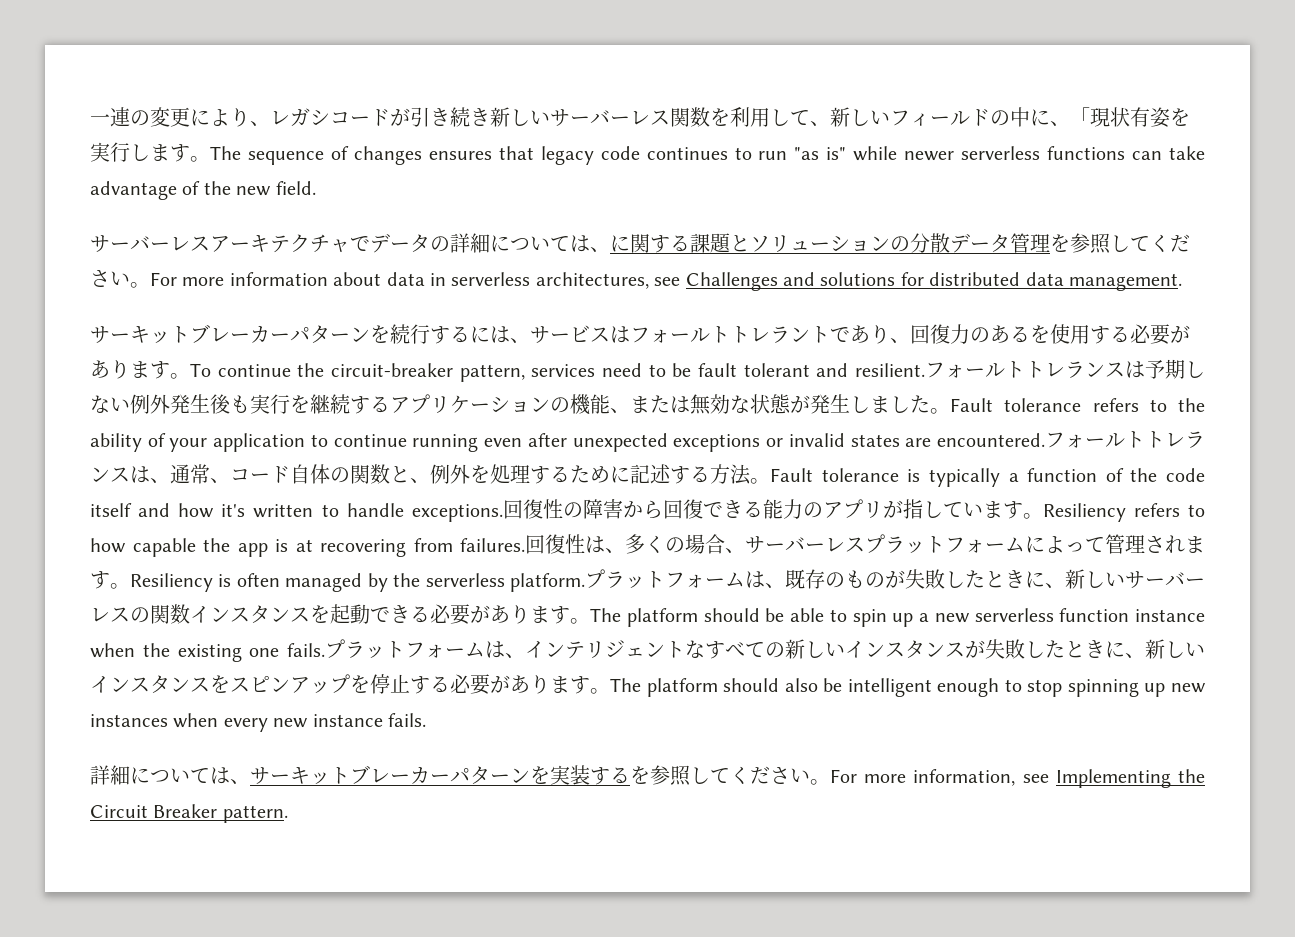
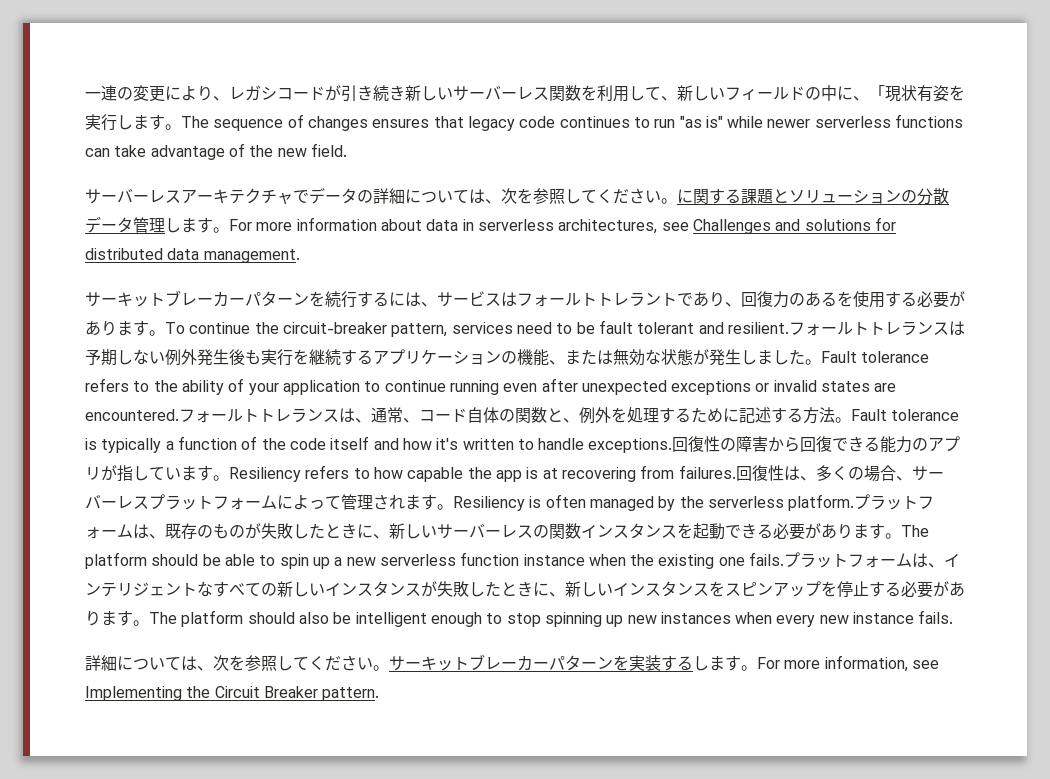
(610, 249) none -> [501,188,677,204] 次を参照してください。
[1050,233,1190,254] [90,270,130,287] を参照してください -> [165,217,213,233] します
(250, 781) none -> [213,655,389,671] 次を参照してください。
[630,765,810,786] を参照してください -> [693,655,741,671] します

